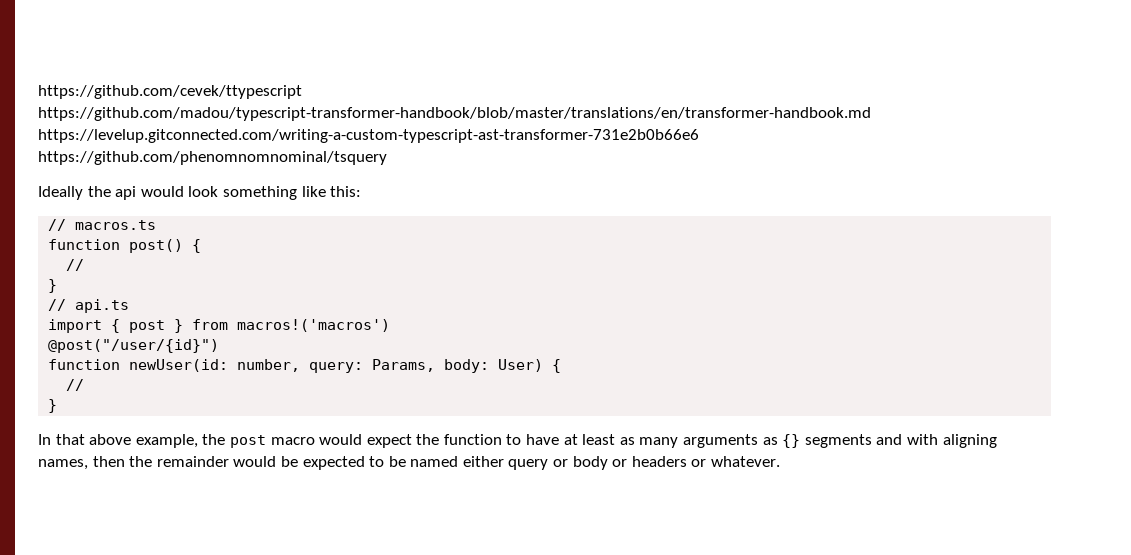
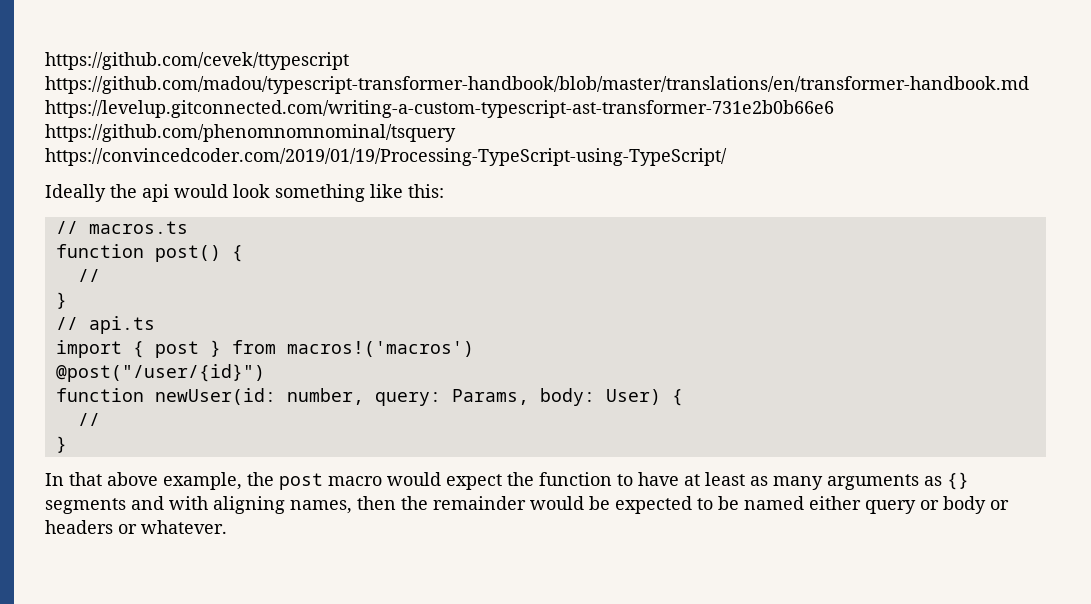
(387, 158) none -> [45,148,727,166] https://convincedcoder.com/2019/01/19/Processing-TypeScript-using-TypeScript/

